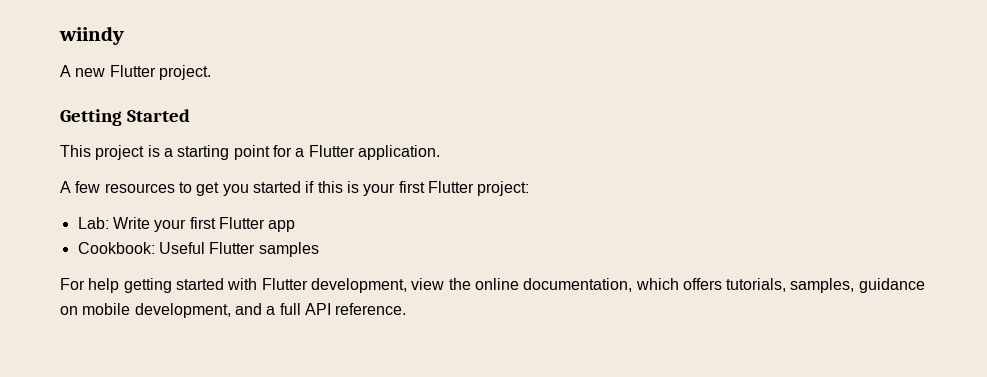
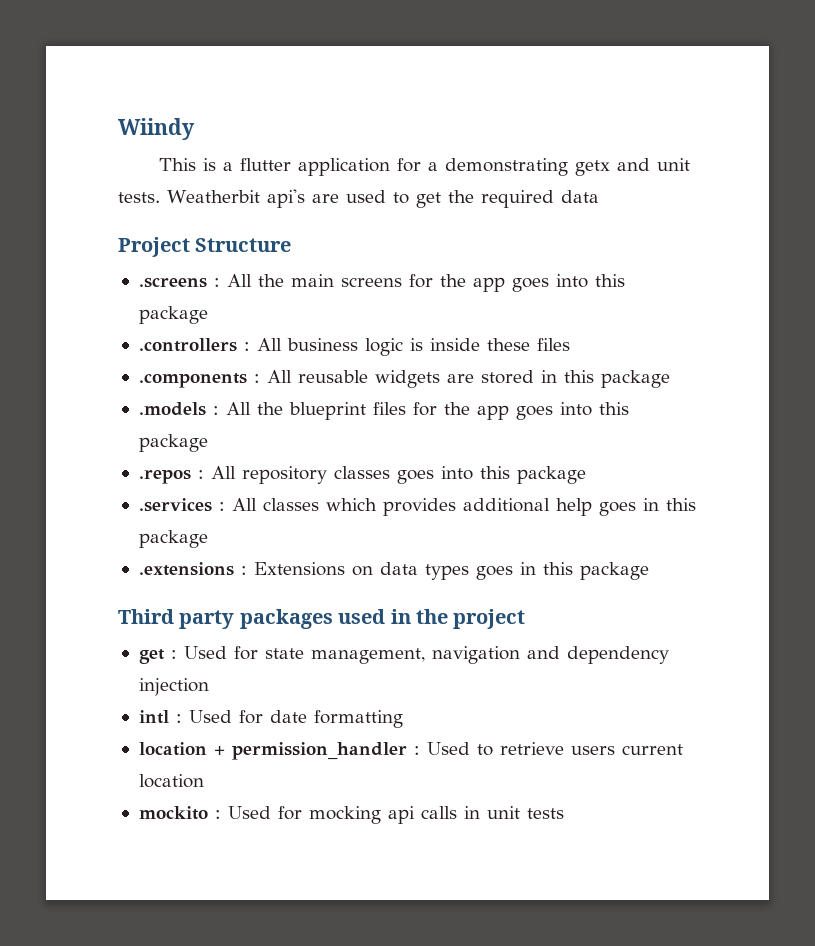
[59,26,124,45] [60,65,211,80] [60,109,191,126] wiindy // A new Flutter project. // Getting Started -> [118,118,195,140] Wiindy
[95,145,145,160] project -> (196, 164) none
[177,145,440,160] [60,181,530,196] [77,217,296,232] [77,242,319,257] [60,278,925,293] [60,303,407,318] starting point for a Flutter application. // A few resources to get you started if this is your first Flutter project: // Lab: Write your first Flutter app // Cookbook: Useful Flutter samples // For help getting started with Flutter development, view the online documentation, which offers tutorials, samples, guidance on mobile development, and a full API reference. -> [239,158,690,176] [118,189,599,208] [118,237,292,257] [138,274,625,292] [138,306,208,324] [138,338,570,356] [138,370,670,388] [138,402,629,420] [138,434,208,452] [138,466,586,484] [138,498,696,516] [138,530,208,548] [138,562,649,580] [118,609,526,629] [138,646,669,664] [138,678,209,696] [138,710,403,728] [138,742,683,760] [138,774,204,788] [138,806,564,824] flutter application for a demonstrating getx and unit tests. Weatherbit api's are used to get the required data // Project Structure // .screens : All the main screens for the app goes into this package // .controllers : All business logic is inside these files // .components : All reusable widgets are stored in this package // .models : All the blueprint files for the app goes into this package // .repos : All repository classes goes into this package // .services : All classes which provides additional help goes in this package // .extensions : Extensions on data types goes in this package // Third party packages used in the project // get : Used for state management, navigation and dependency injection // intl : Used for date formatting // location + permission_handler : Used to retrieve users current location // mockito : Used for mocking api calls in unit tests

